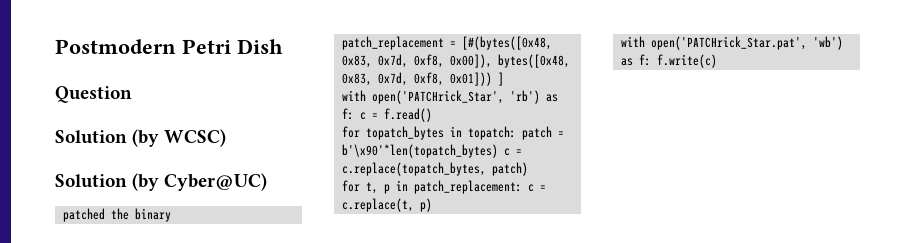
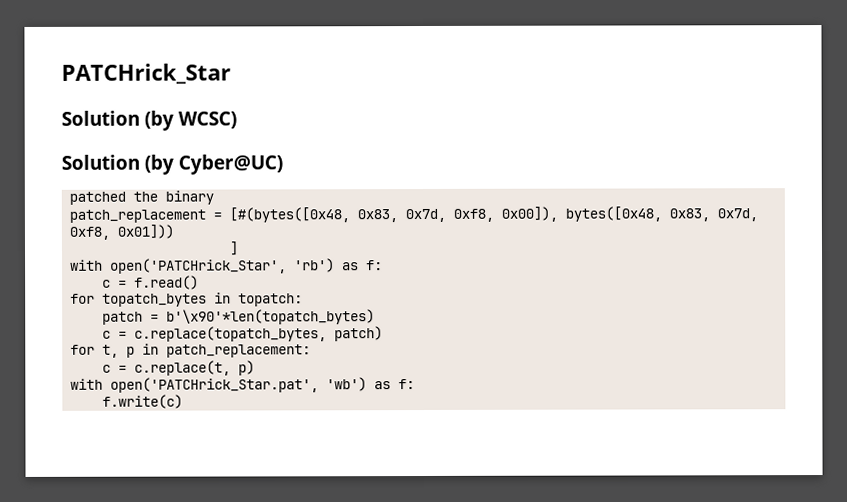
[55,39,283,54] [55,86,132,103] Postmodern Petri Dish // Question -> [61,63,231,84] PATCHrick_Star
(493, 79) none -> (175, 231) //
(355, 114) none -> (384, 265) //
(517, 133) none -> (304, 300) //
(499, 151) none -> (376, 317) //
(523, 187) none -> (312, 351) //
(652, 60) none -> (416, 384) //

